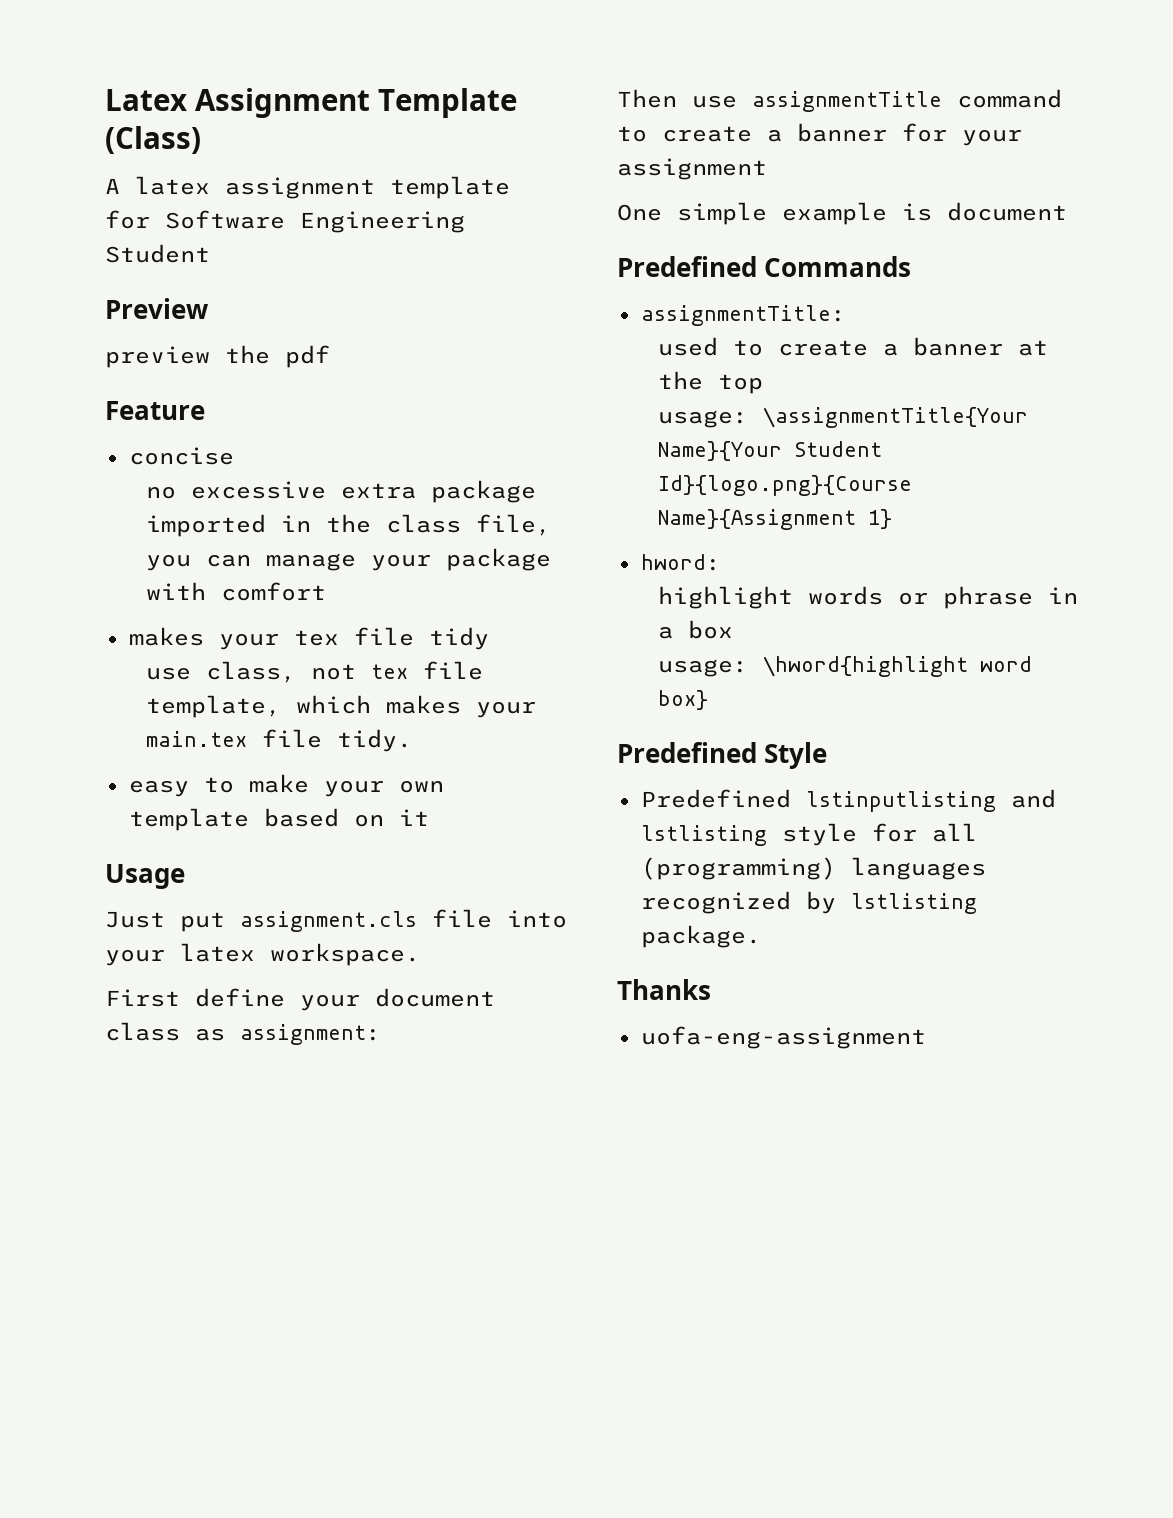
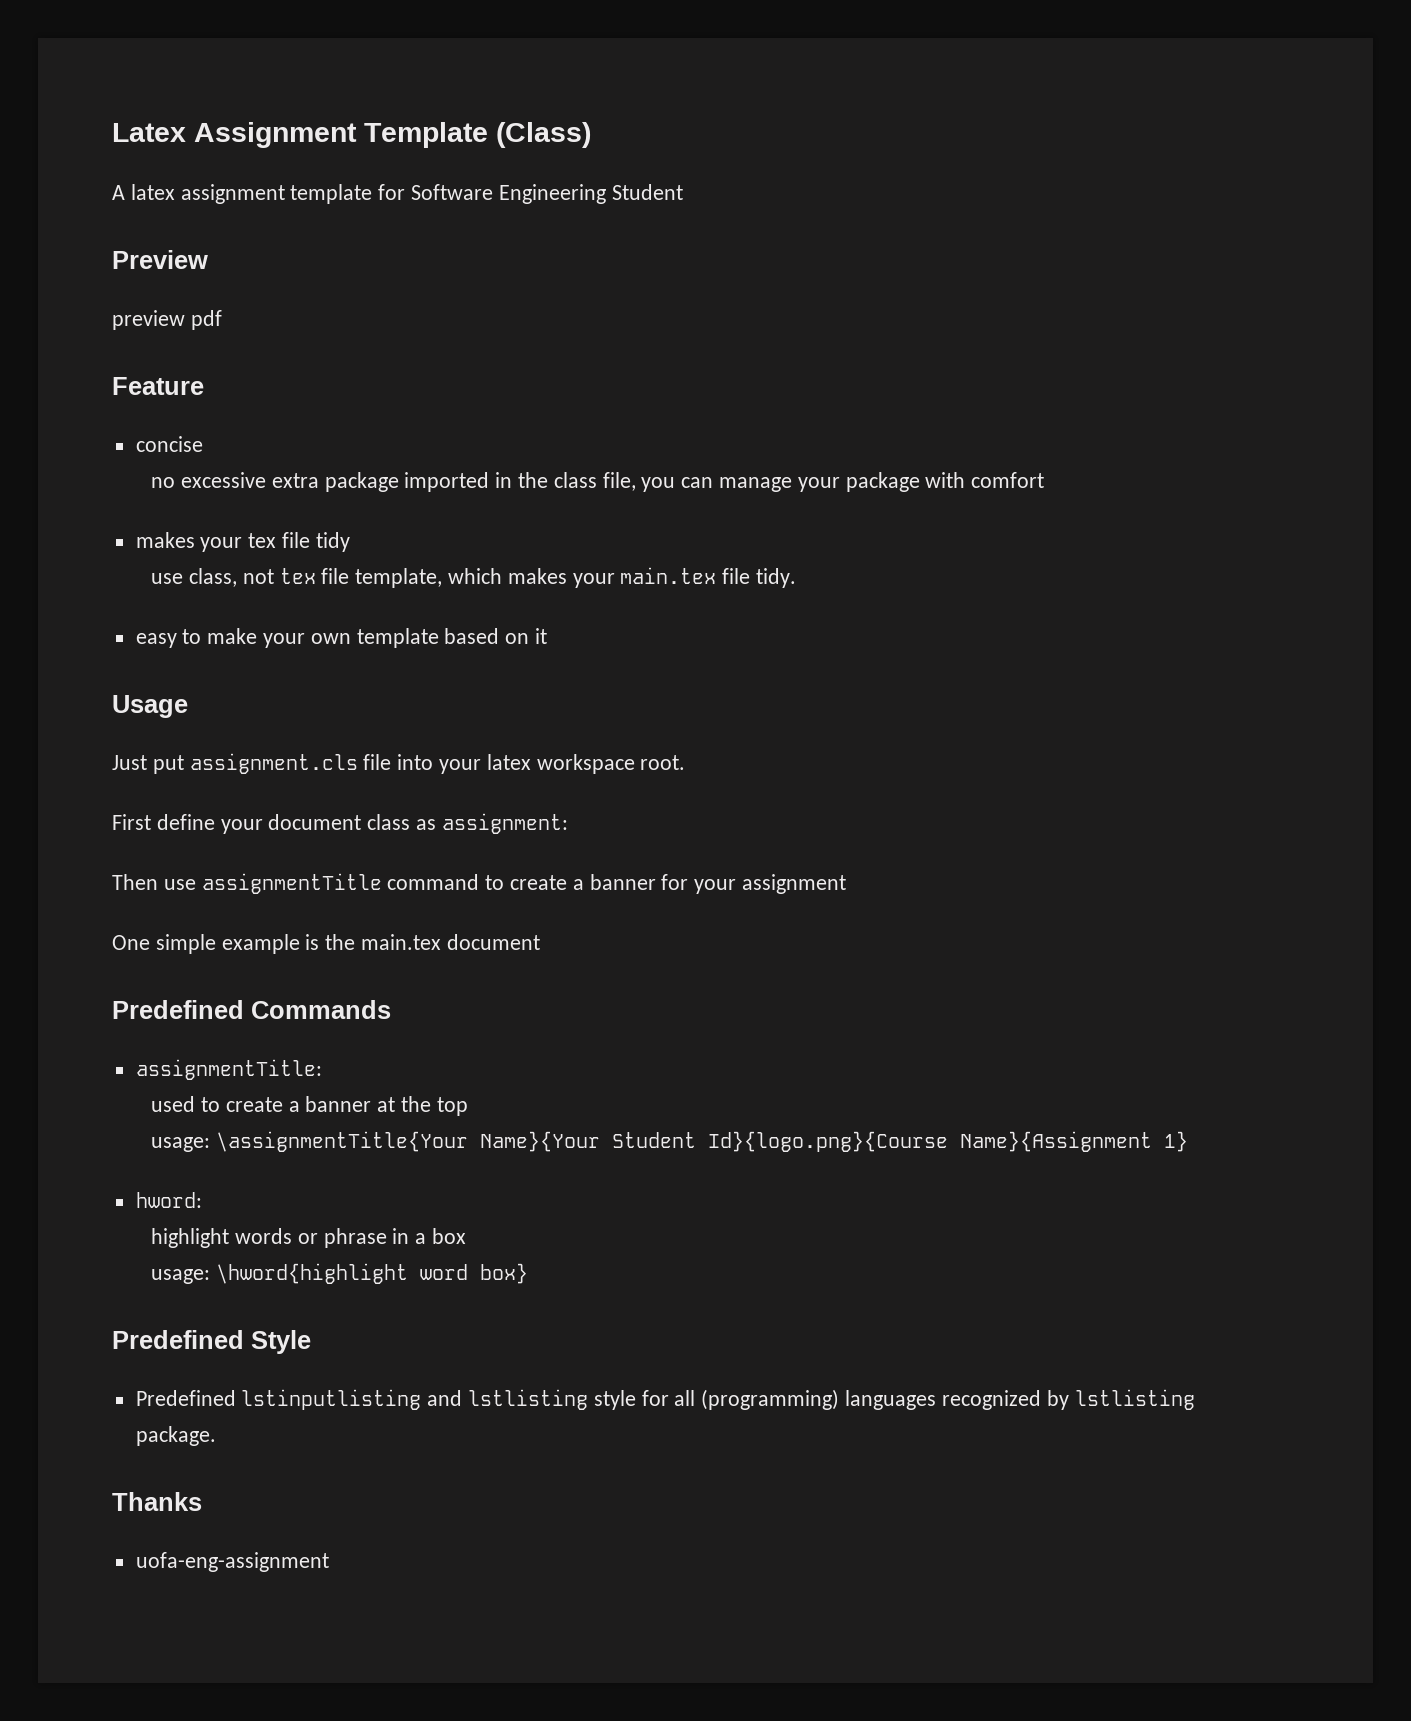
[225,345,270,364] the -> (185, 320) none
[270,943,420,966] workspace. -> [536,754,686,774] workspace root.
(932, 212) none -> [325,934,442,950] the main.tex

